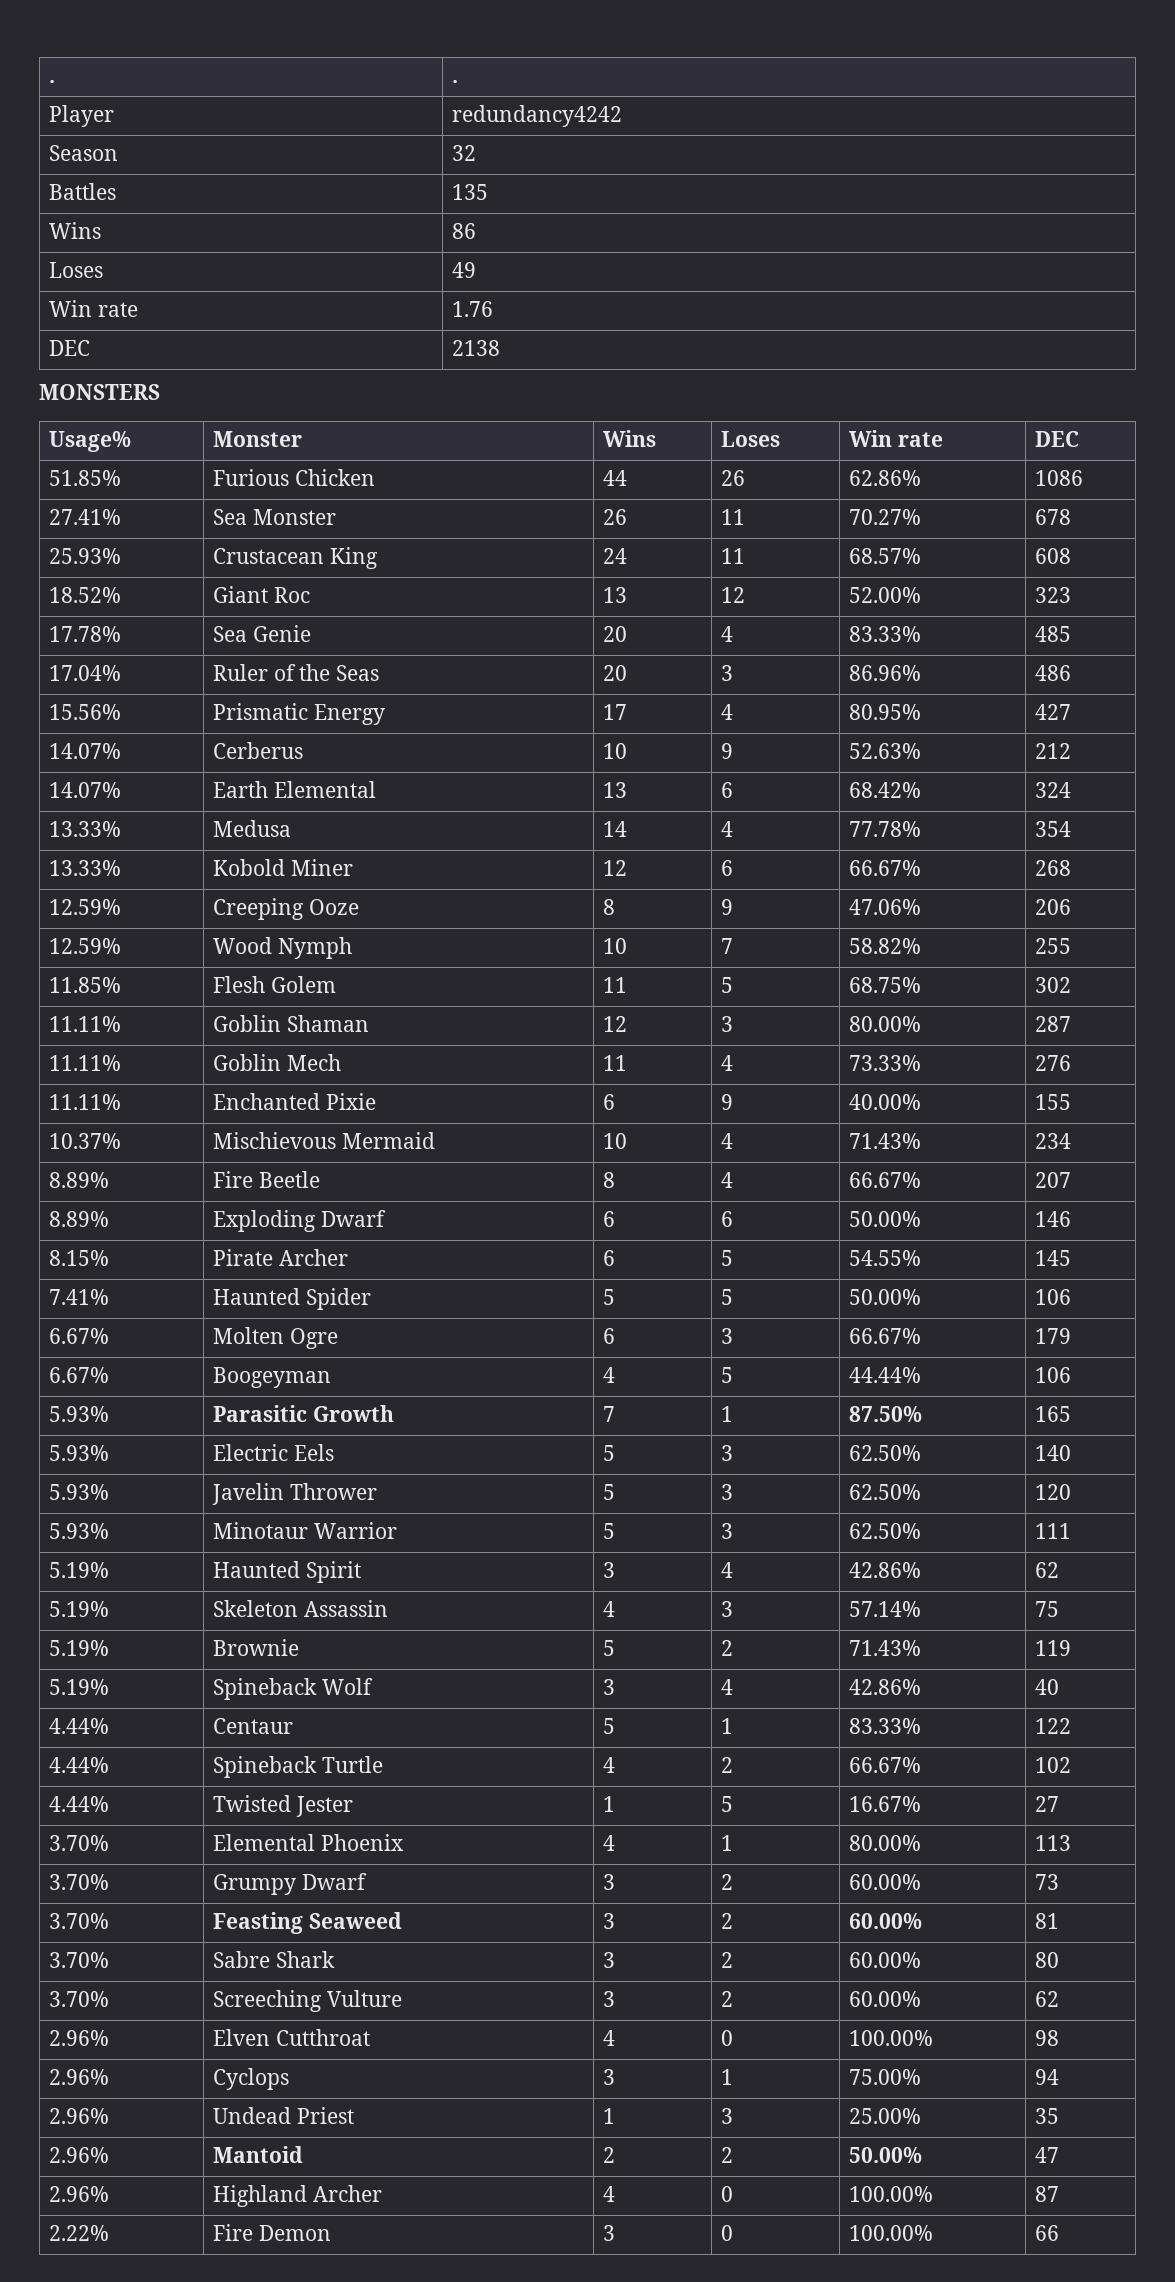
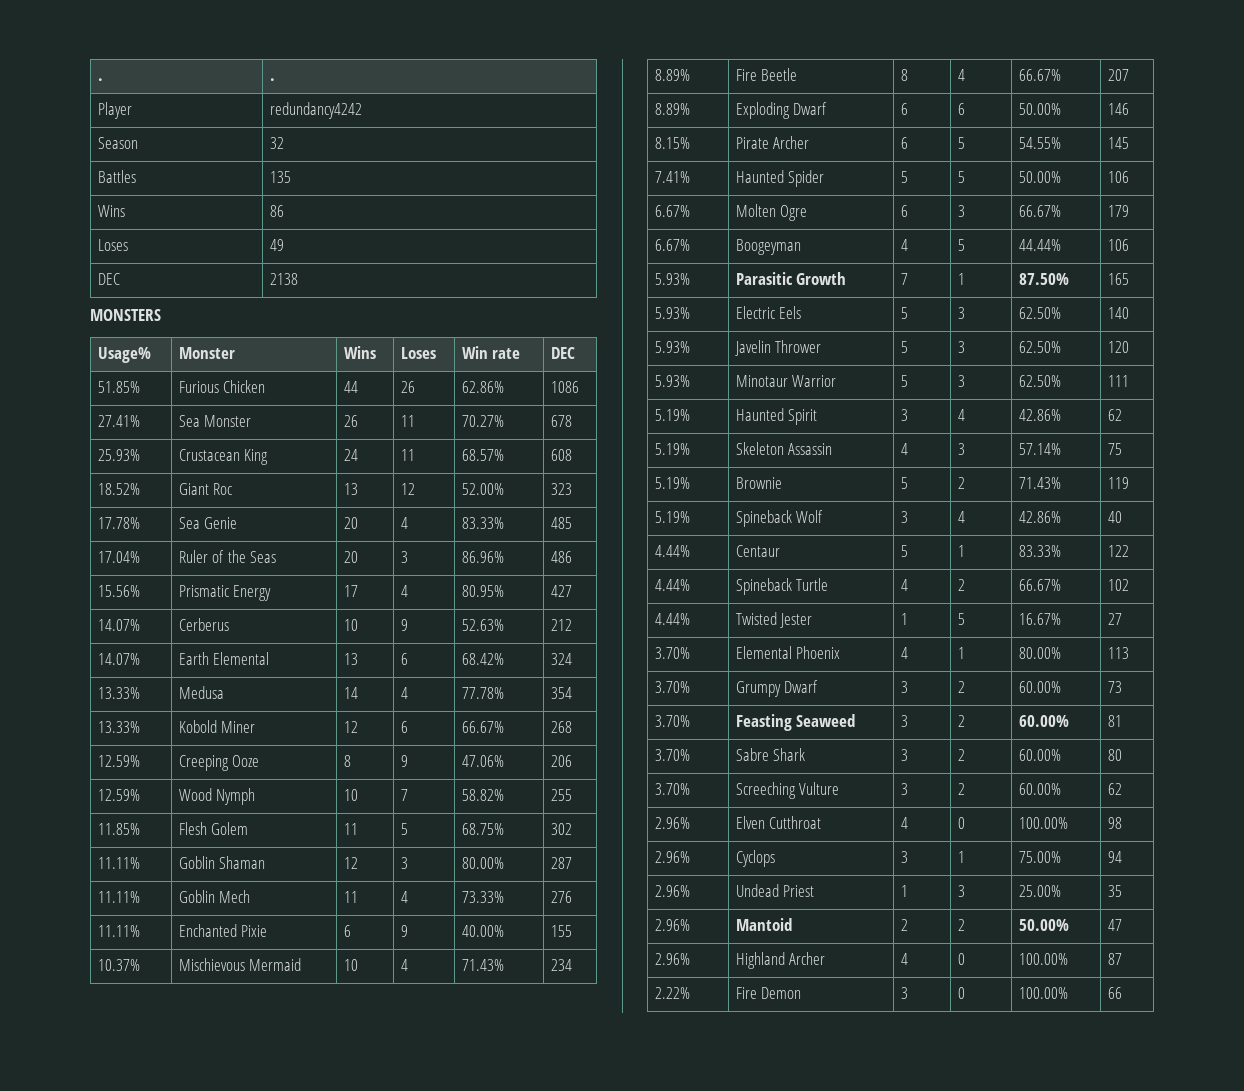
[48,300,138,317] [451,301,493,317] // Win rate | 1.76 -> (284, 245) none

